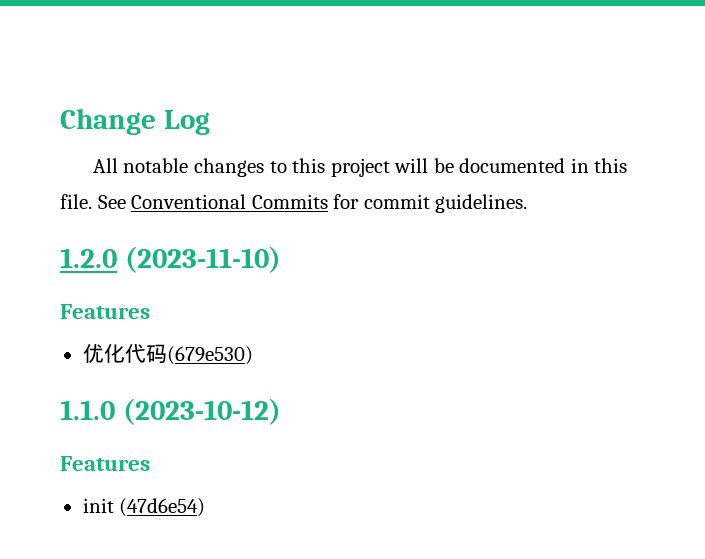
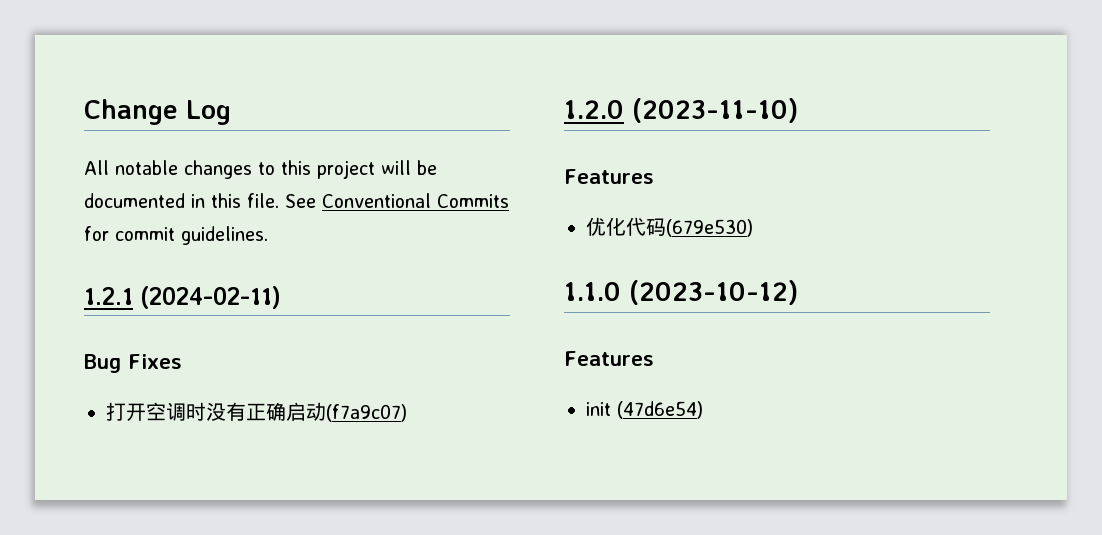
(528, 203) none -> [84,286,281,309] [84,354,182,373] [106,402,407,422] // 1.2.1 (2024-02-11) // Bug Fixes // 打开空调时没有正确启动(f7a9c07)

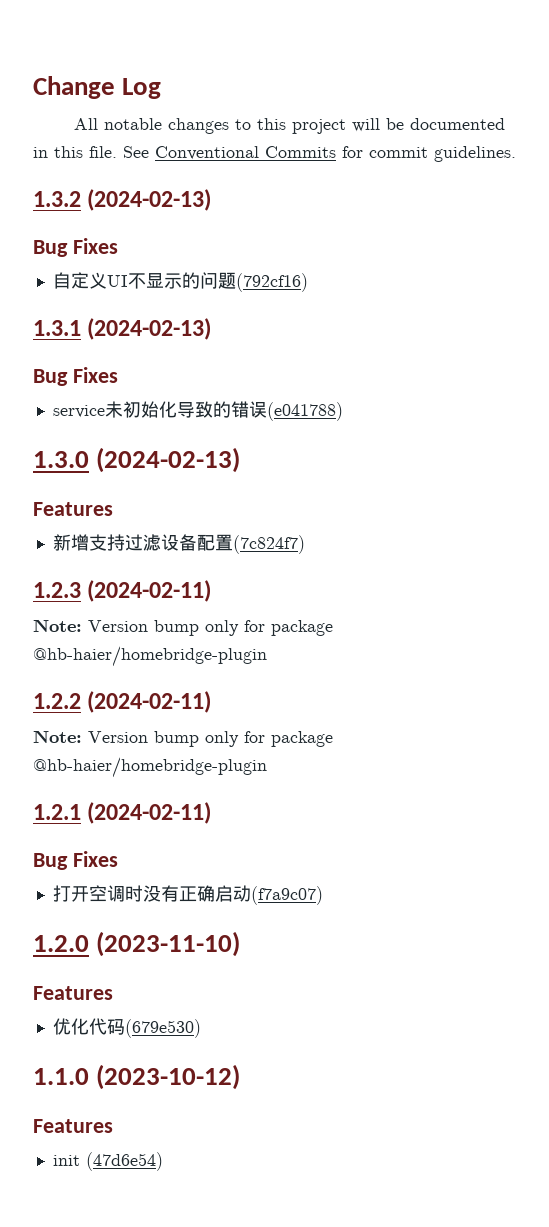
(268, 235) none -> [33,189,212,211] [33,238,118,257] [52,272,308,292] [33,318,212,340] [33,367,118,386] [52,401,343,421] [33,447,241,473] [33,502,113,516] [52,534,305,554] [33,580,212,602] [33,619,333,636] [33,646,267,667] [33,691,212,713] [33,730,333,747] [33,757,267,778] // 1.3.2 (2024-02-13) // Bug Fixes // 自定义UI不显示的问题(792cf16) // 1.3.1 (2024-02-13) // Bug Fixes // service未初始化导致的错误(e041788) // 1.3.0 (2024-02-13) // Features // 新增支持过滤设备配置(7c824f7) // 1.2.3 (2024-02-11) // Note: Version bump only for package @hb-haier/homebridge-plugin // 1.2.2 (2024-02-11) // Note: Version bump only for package @hb-haier/homebridge-plugin

